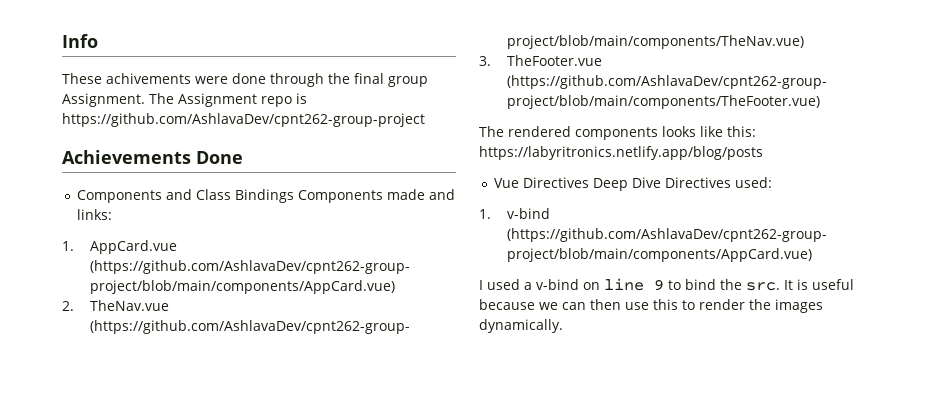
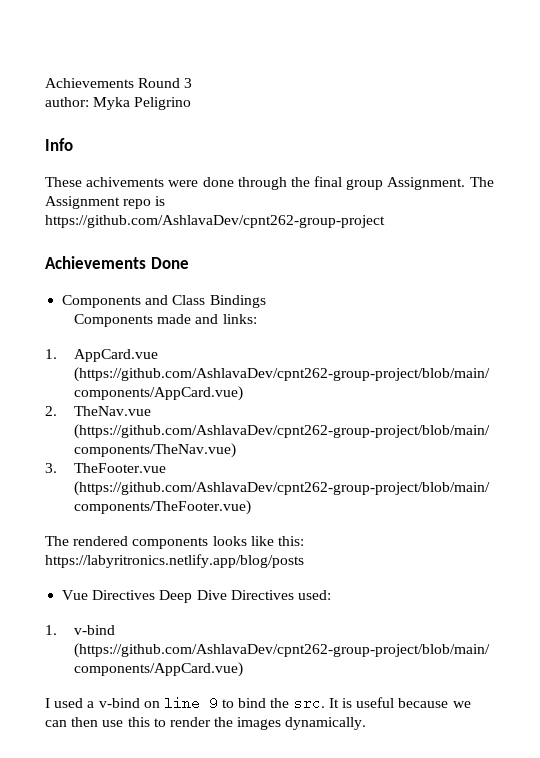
(62, 41) none -> [45,78,193,88] [45,97,192,110] Achievements Round 3 // author: Myka Peligrino //
(295, 196) none -> (266, 301) //

